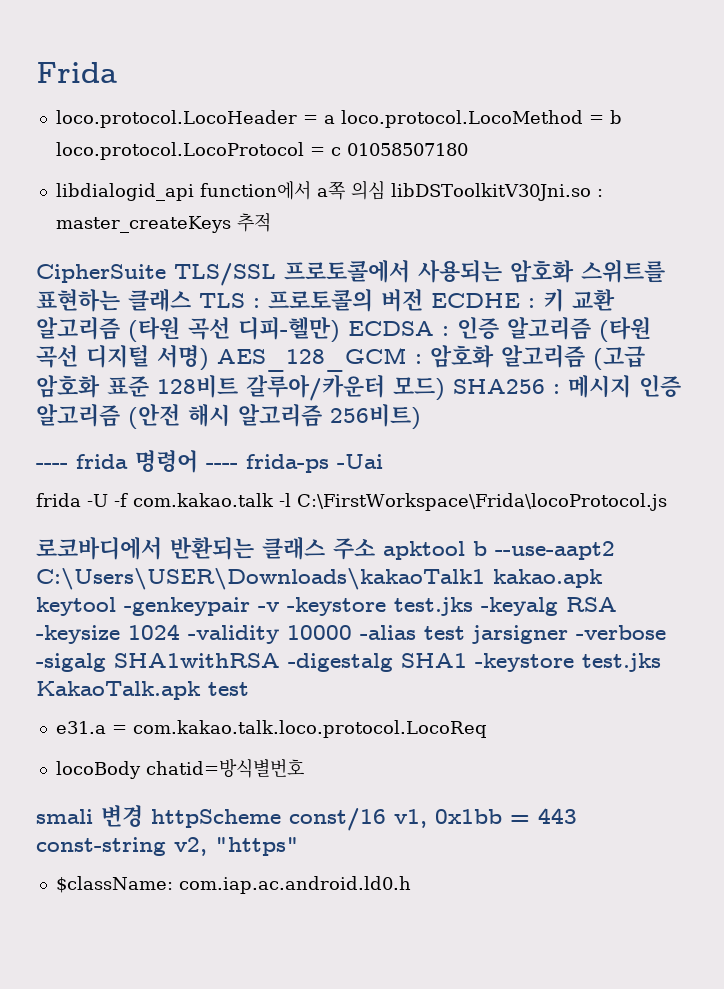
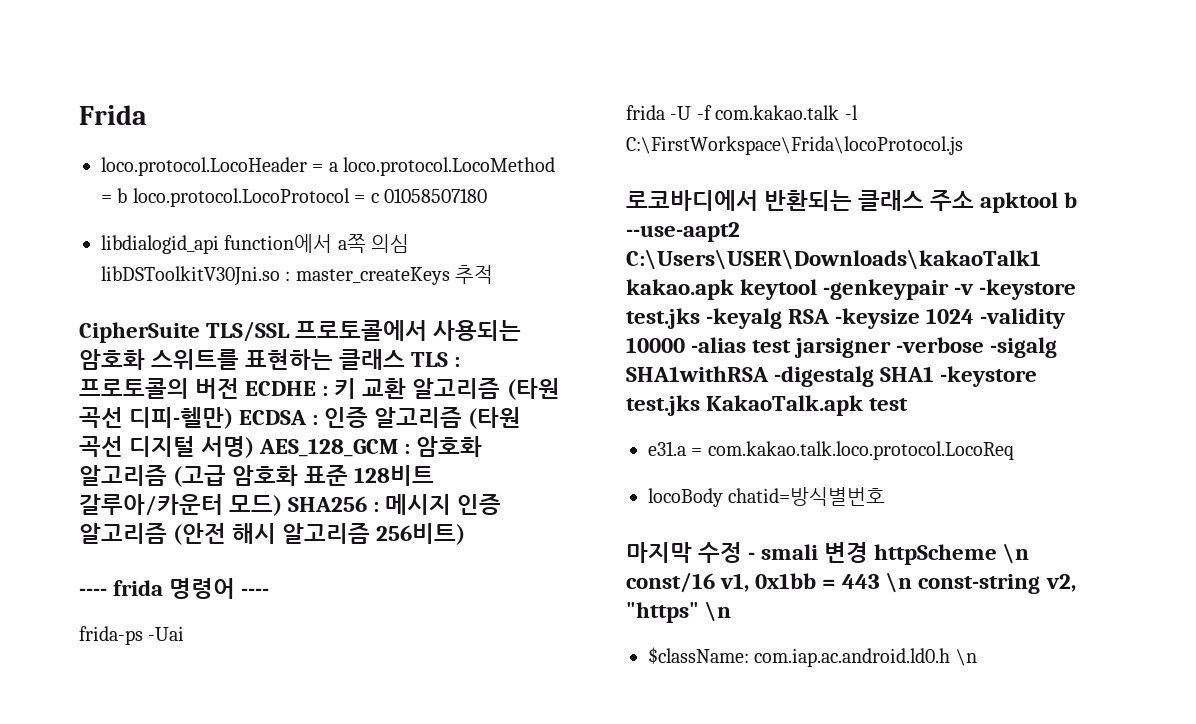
(238, 466) none -> (270, 592) //
(304, 768) none -> [626,542,756,563] 마지막 수정 -
(281, 818) none -> [1003,543,1030,564] \n
(577, 816) none -> [886,572,913,593] \n
(299, 846) none -> [705,601,732,622] \n
(411, 885) none -> [955,649,977,666] \n

